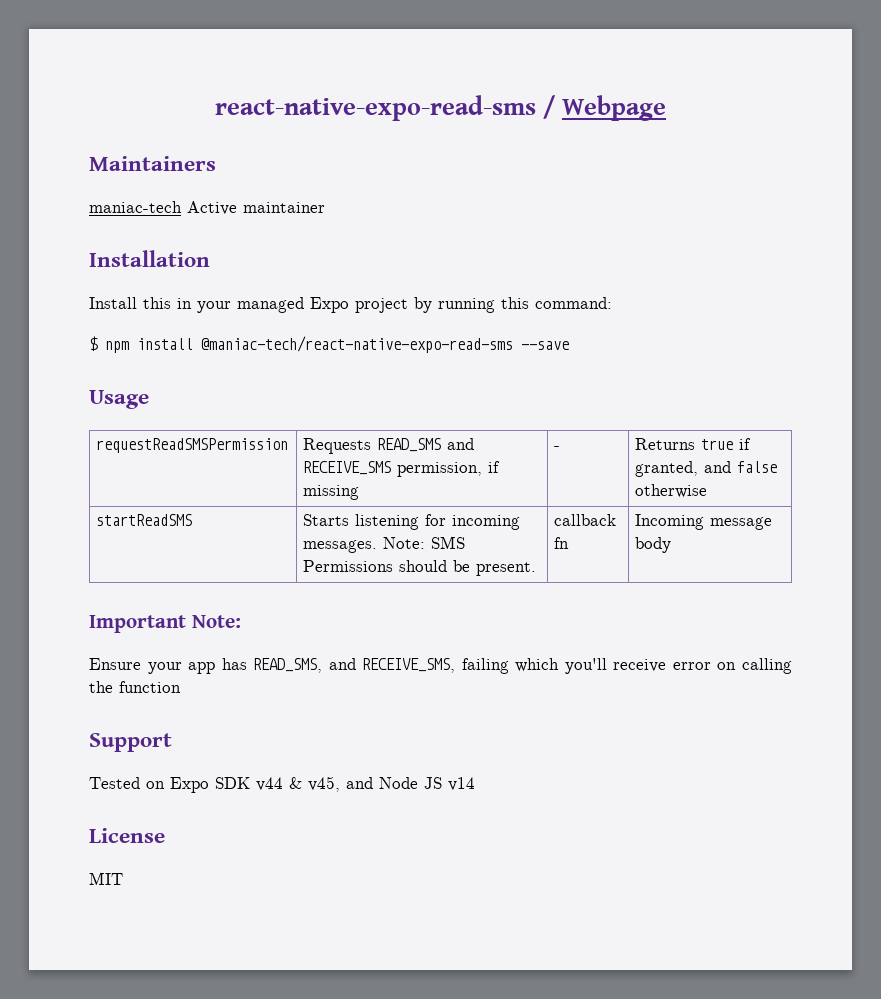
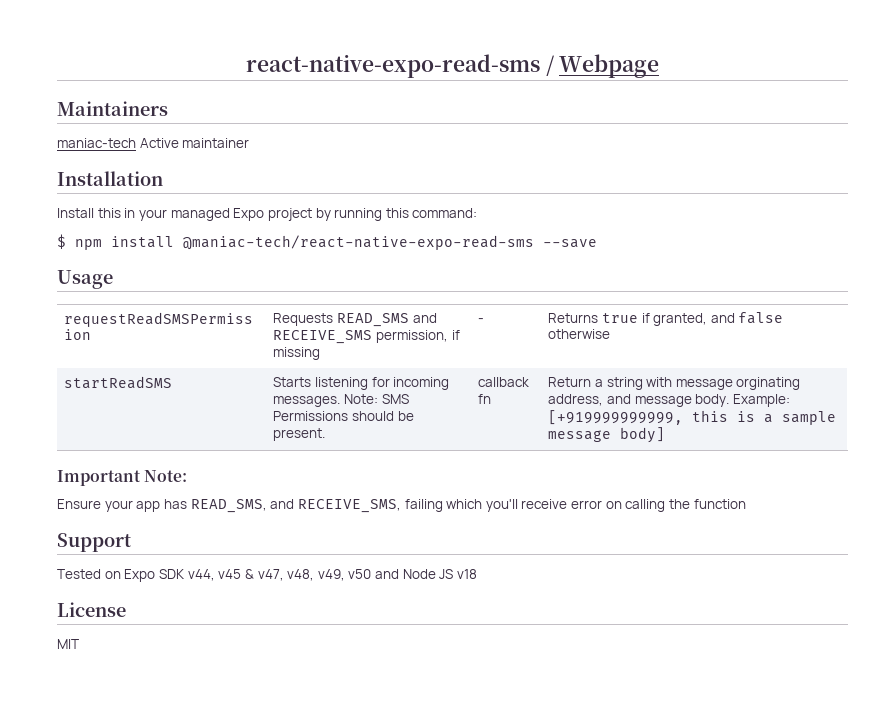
[635,514,773,530] [635,537,672,553] Incoming message body -> [548,377,801,390] [548,394,790,407] [548,410,837,425] [548,427,666,443] Return a string with message orginating address, and message body. Example: [+919999999999, this is a sample message body]
[256,776,340,792] v44 & v45, -> [187,569,372,581] v44, v45 & v47, v48, v49, v50
[448,777,475,791] v14 -> [457,569,478,579] v18

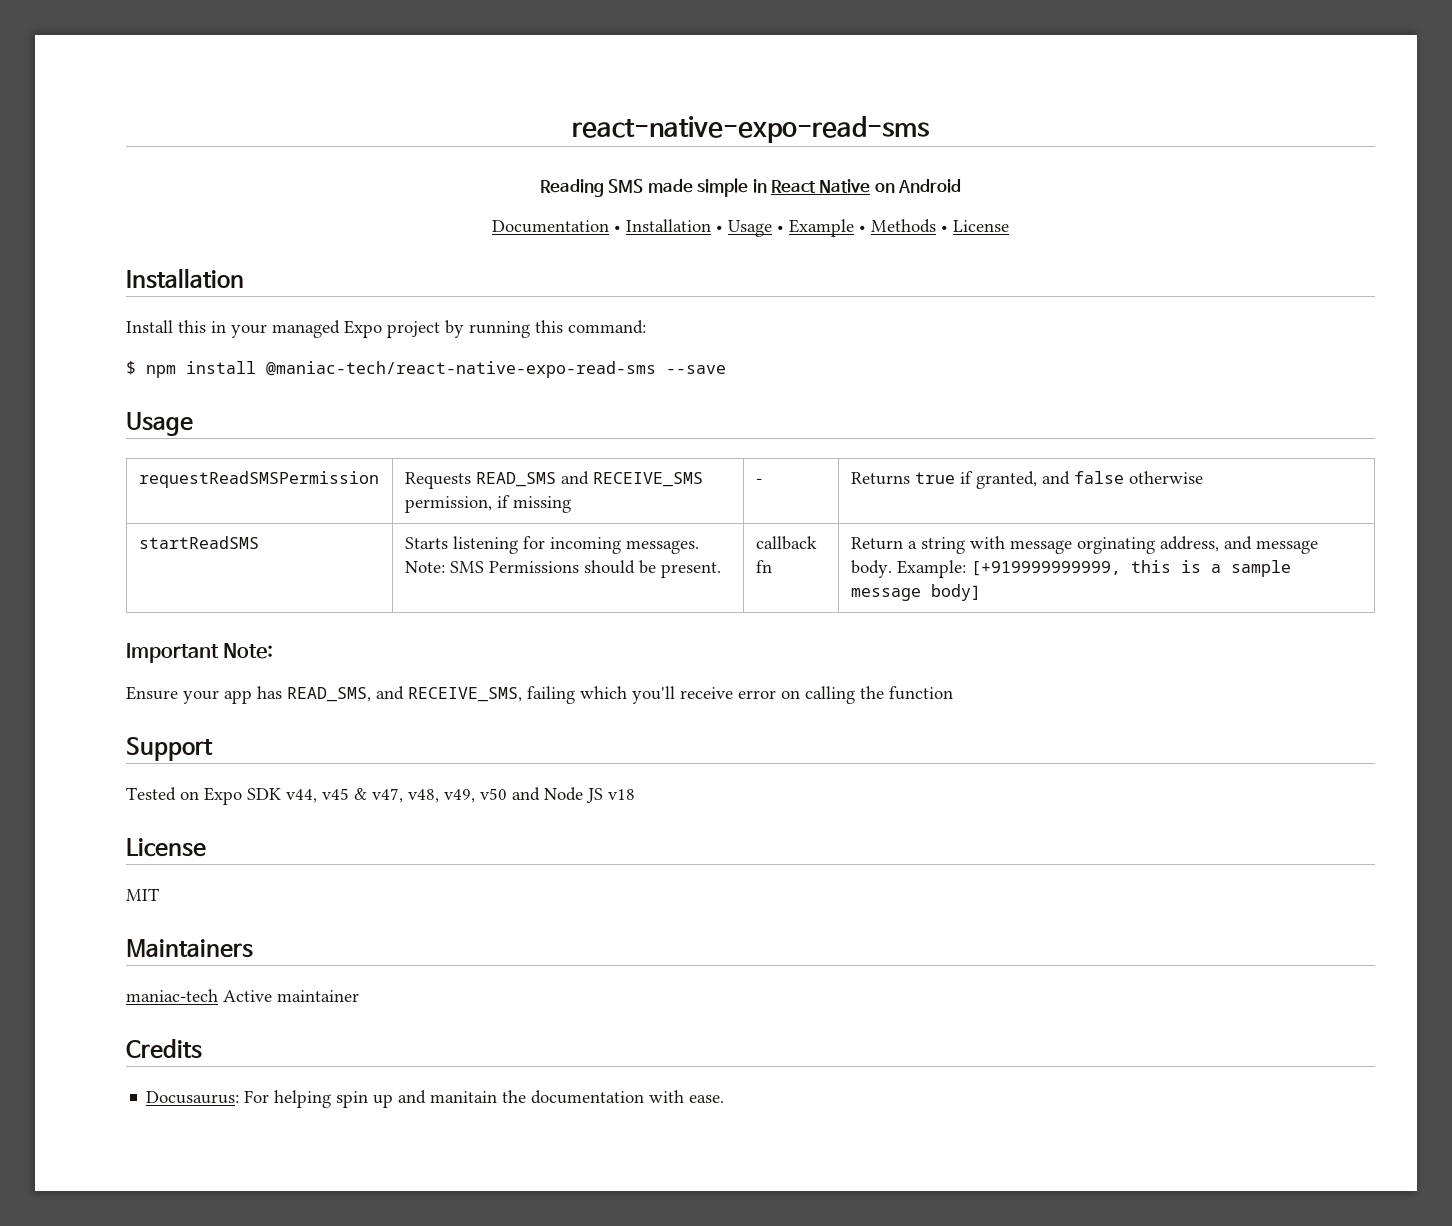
[545,54,660,78] [57,101,168,116] [57,138,250,148] / Webpage // Maintainers // maniac-tech Active maintainer -> [539,178,962,197] [492,219,1009,237] // Reading SMS made simple in React Native on Android // Documentation • Installation • Usage • Example • Methods • License
(79, 644) none -> [126,939,253,958] [126,989,359,1002] [126,1039,202,1059] [146,1090,725,1108] // Maintainers // maniac-tech Active maintainer // Credits // Docusaurus: For helping spin up and manitain the documentation with ease.

